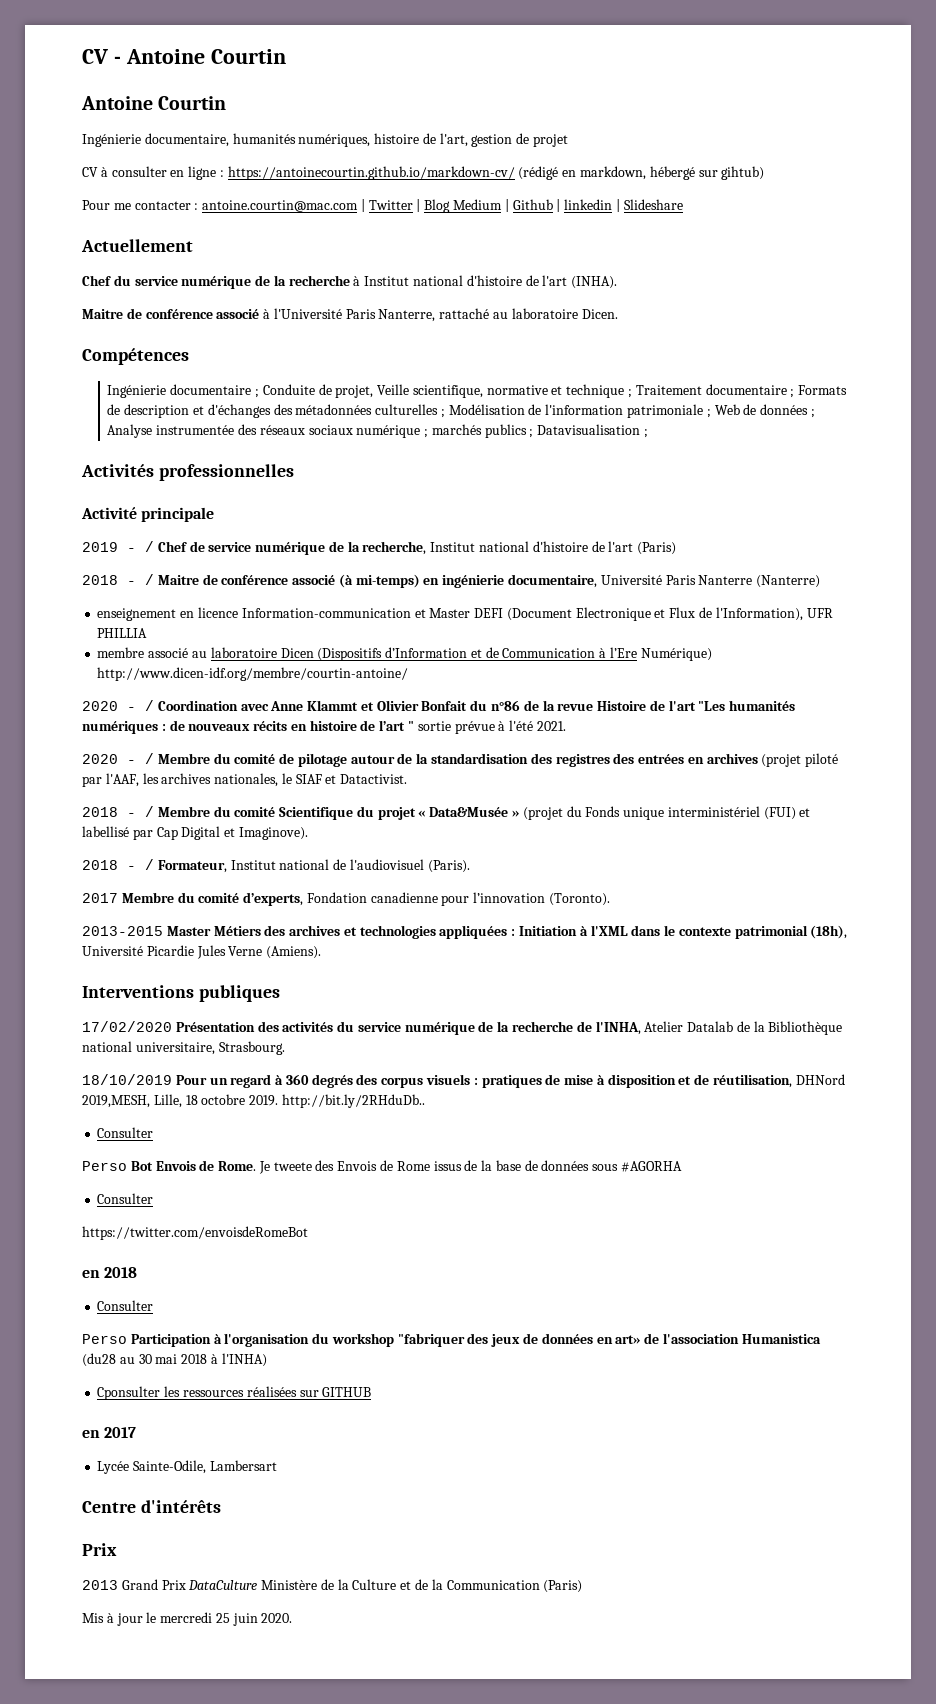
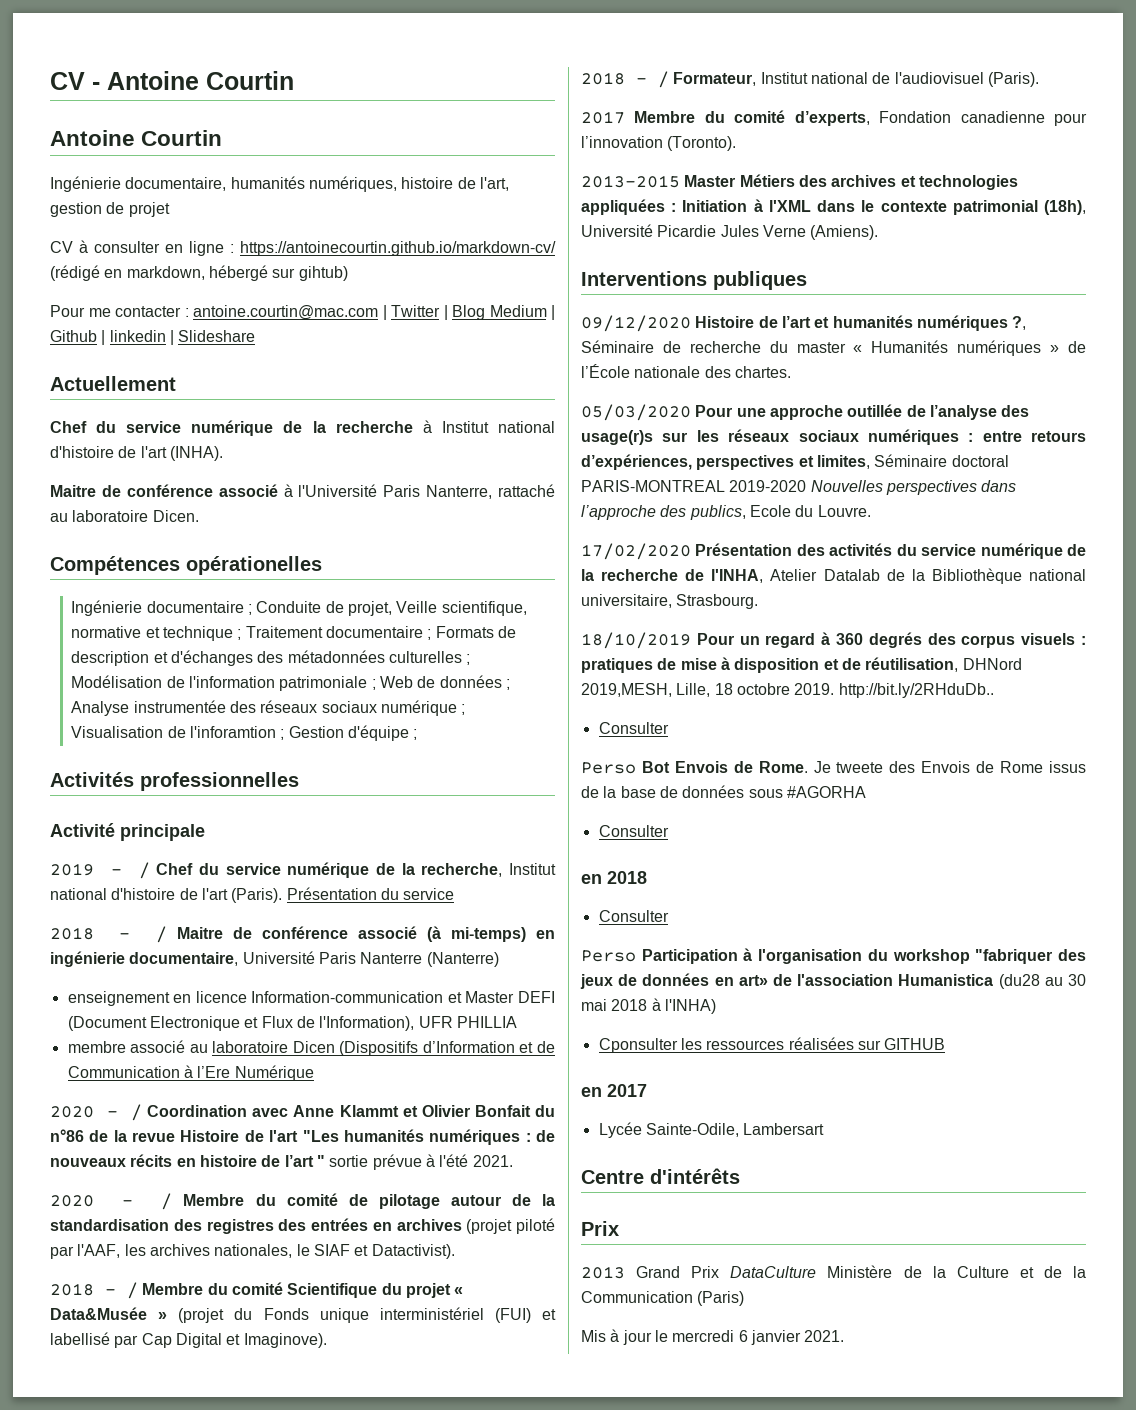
(189, 356) none -> [186,556,322,575] opérationelles
[431,424,641,438] marchés publics ; Datavisualisation -> [71,725,410,741] Visualisation de l'inforamtion ; Gestion d'équipe
[189,541,205,552] de -> [199,863,220,875] du
[637,542,677,555] (Paris) -> [231,887,455,903] (Paris). Présentation du service
[640,648,712,661] [97,667,409,681] Numérique) http://www.dicen-idf.org/membre/courtin-antoine/ -> [234,1065,314,1081] Numérique
[340,774,408,784] Datactivist. -> [371,1244,455,1259] Datactivist).
(280, 993) none -> [581,315,1027,332] [581,340,1086,356] [581,364,791,378] [581,404,1030,421] [581,429,1086,445] [581,454,1009,470] [581,480,1017,495] [581,505,871,520] // 09/12/2020 Histoire de l’art et humanités numériques ?, Séminaire de recherche du master « Humanités numériques » de l’École nationale des chartes. // 05/03/2020 Pour une approche outillée de l’analyse des usage(r)s sur les réseaux sociaux numériques : entre retours d’expériences, perspectives et limites, Séminaire doctoral PARIS-MONTREAL 2019-2020 Nouvelles perspectives dans l’approche des publics, Ecole du Louvre.
[82,1226,308,1240] // https://twitter.com/envoisdeRomeBot -> (669, 831) none
[215,1613,293,1626] 25 juin 2020. -> [738,1330,845,1345] 6 janvier 2021.

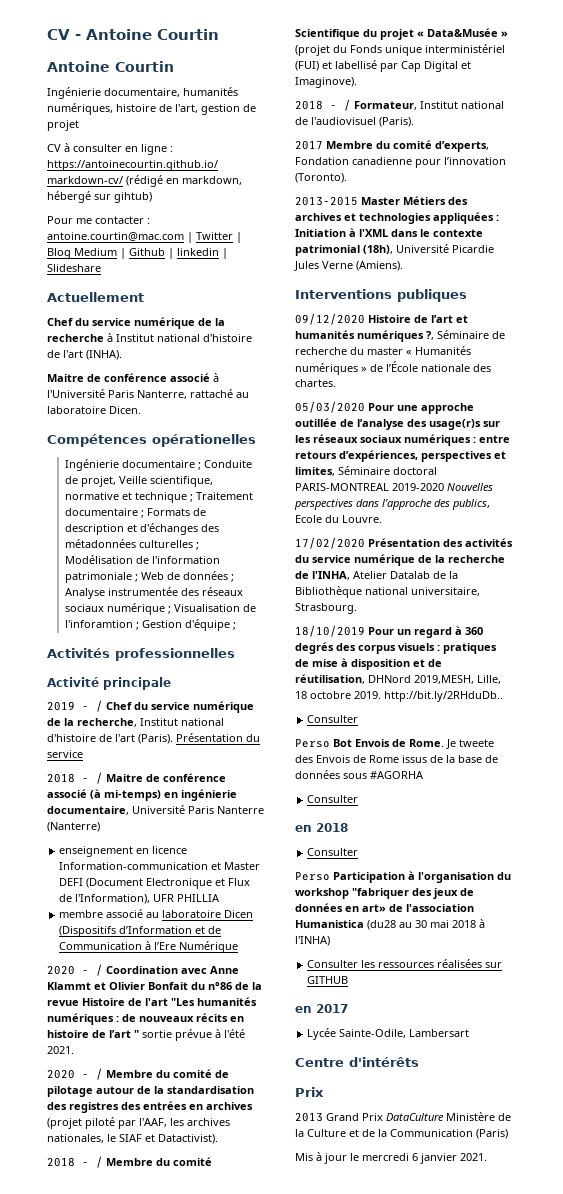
[598,1038,678,1053] Cponsulter -> [307,960,359,968] Consulter

